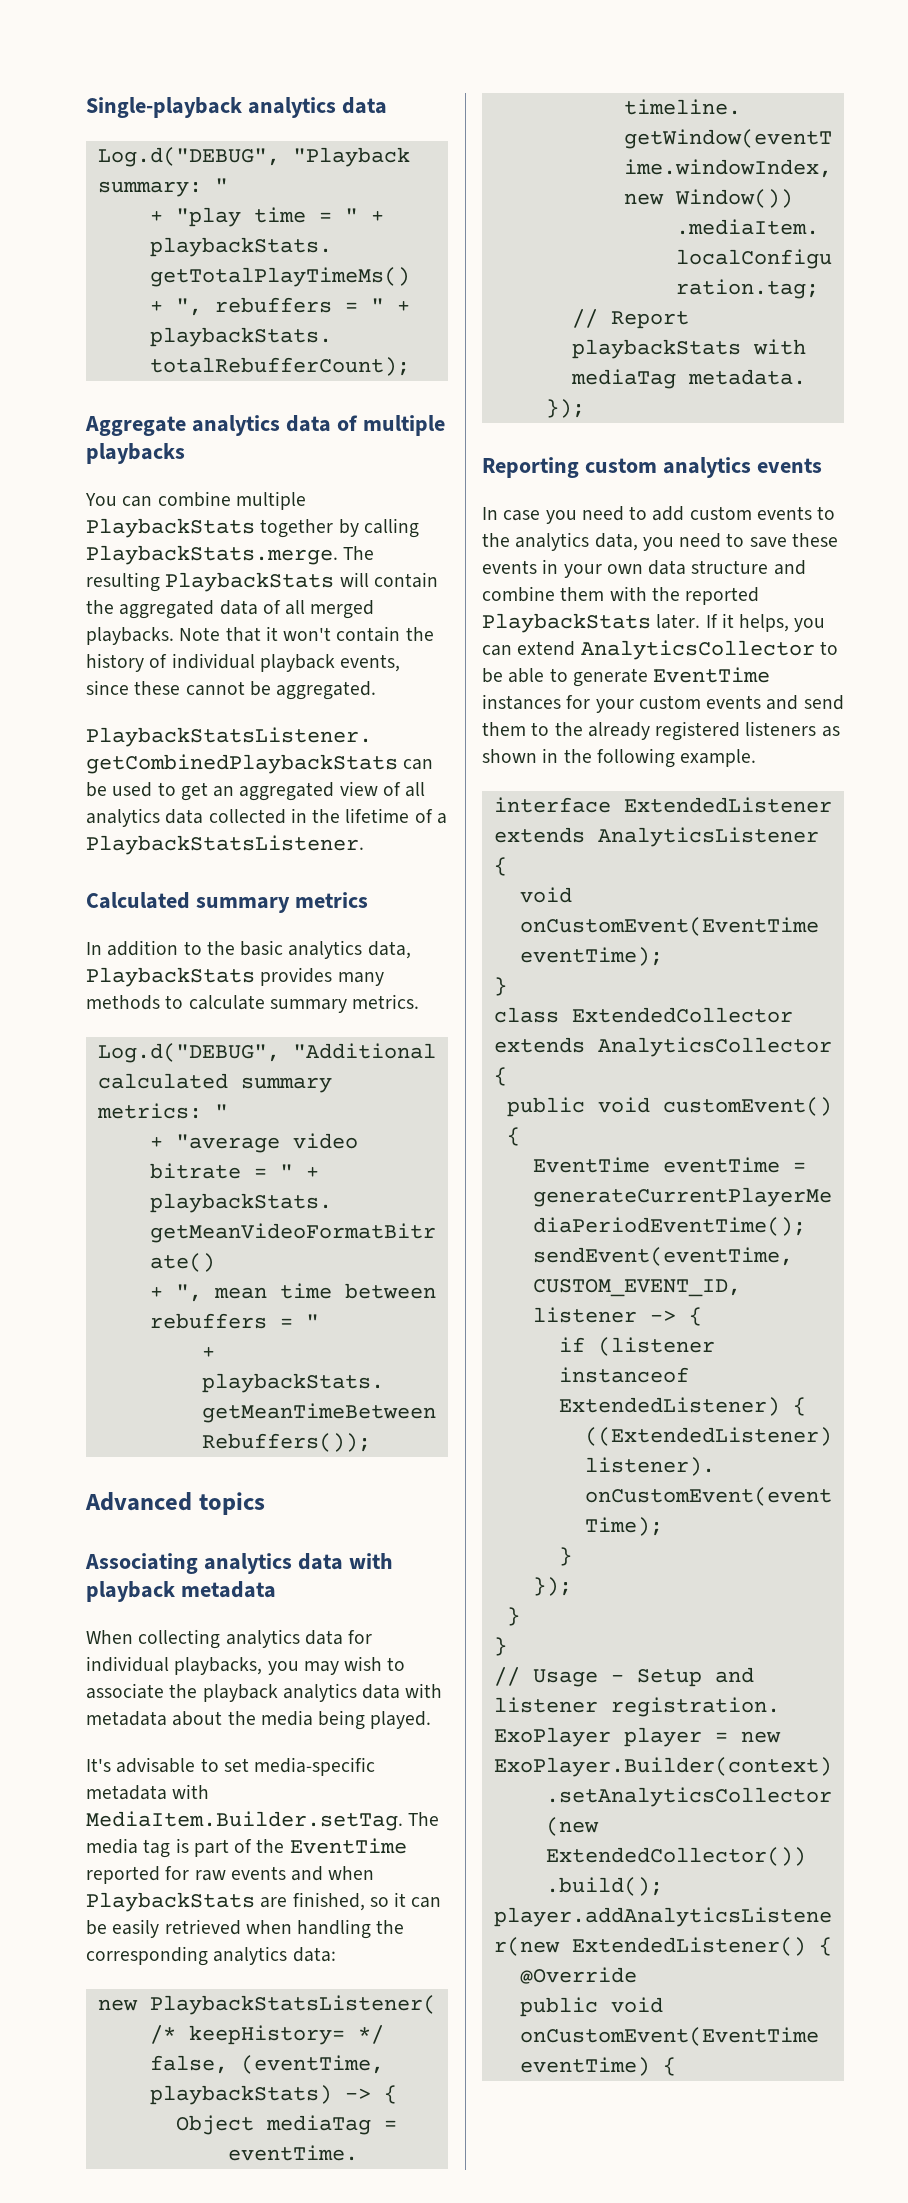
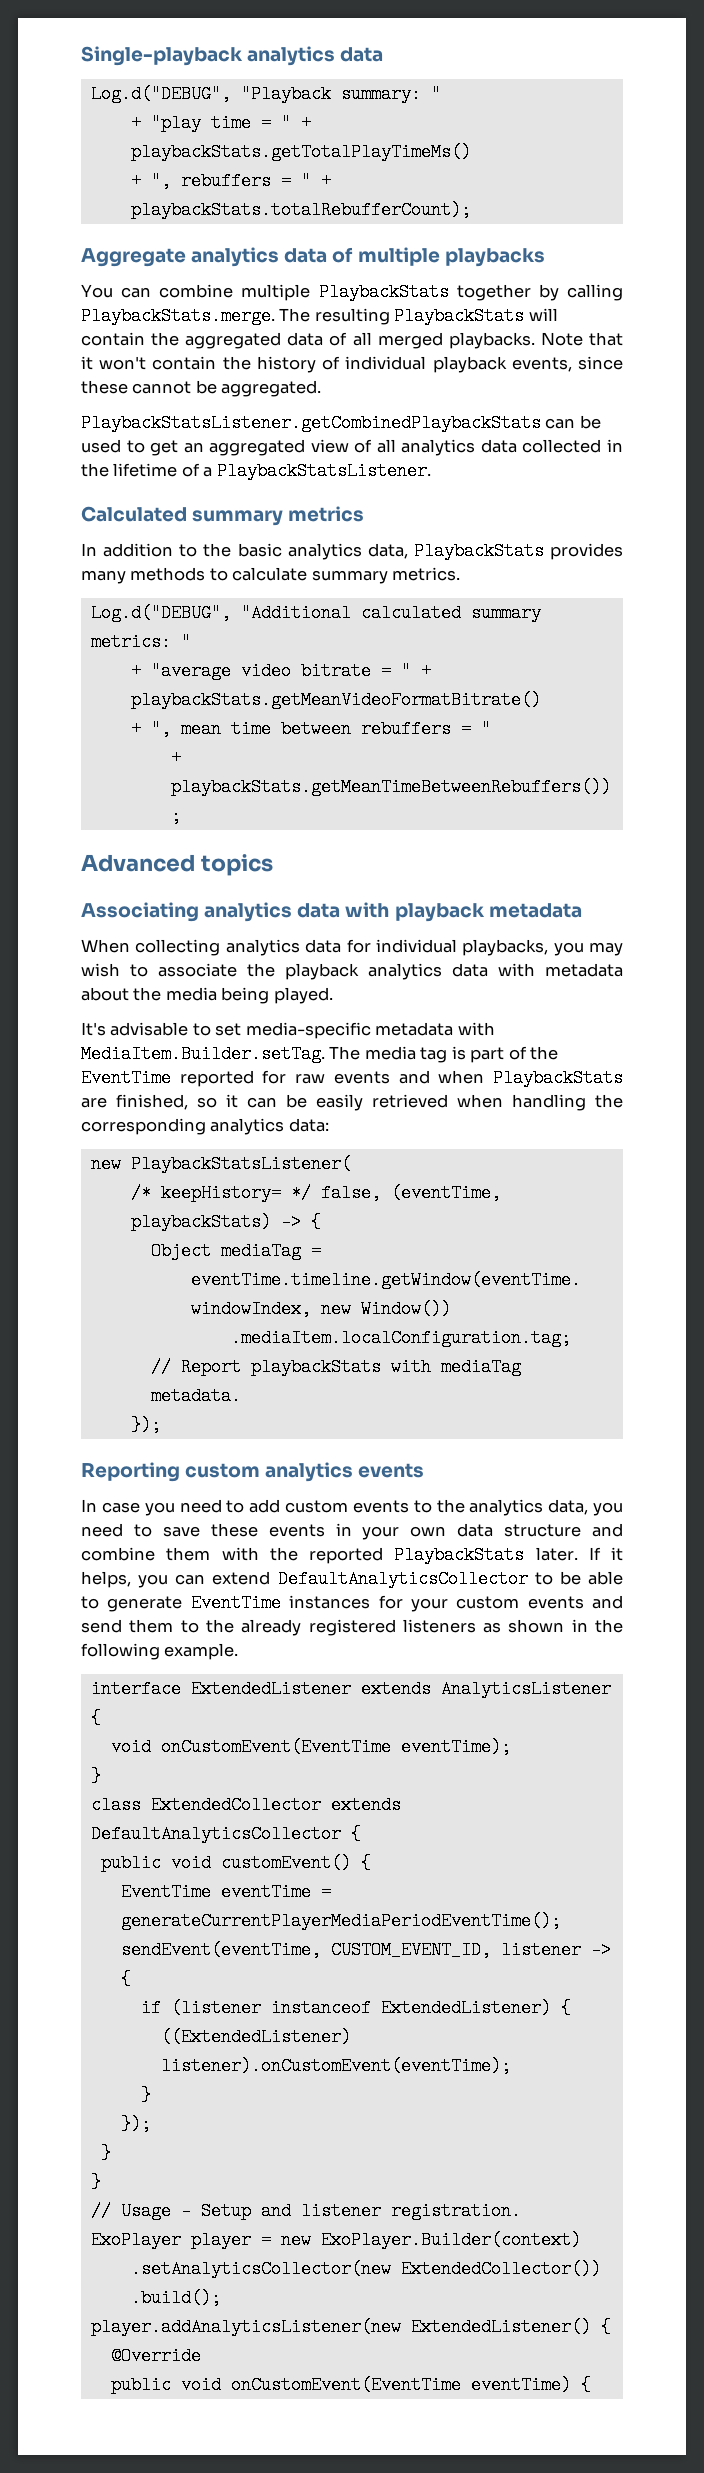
[580,640,815,660] AnalyticsCollector -> [277,1570,528,1588] DefaultAnalyticsCollector
[597,1037,832,1057] AnalyticsCollector -> [90,1825,341,1843] DefaultAnalyticsCollector

